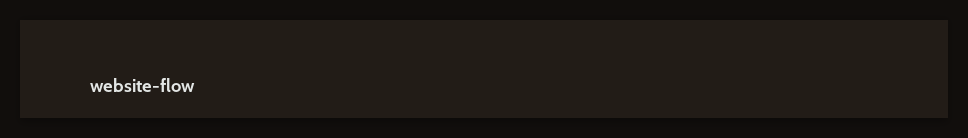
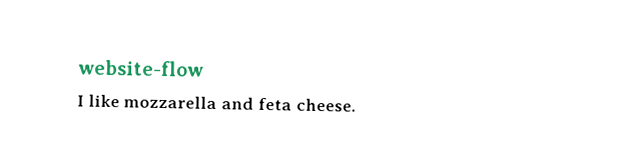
(195, 85) none -> [77,94,356,112] // I like mozzarella and feta cheese.

